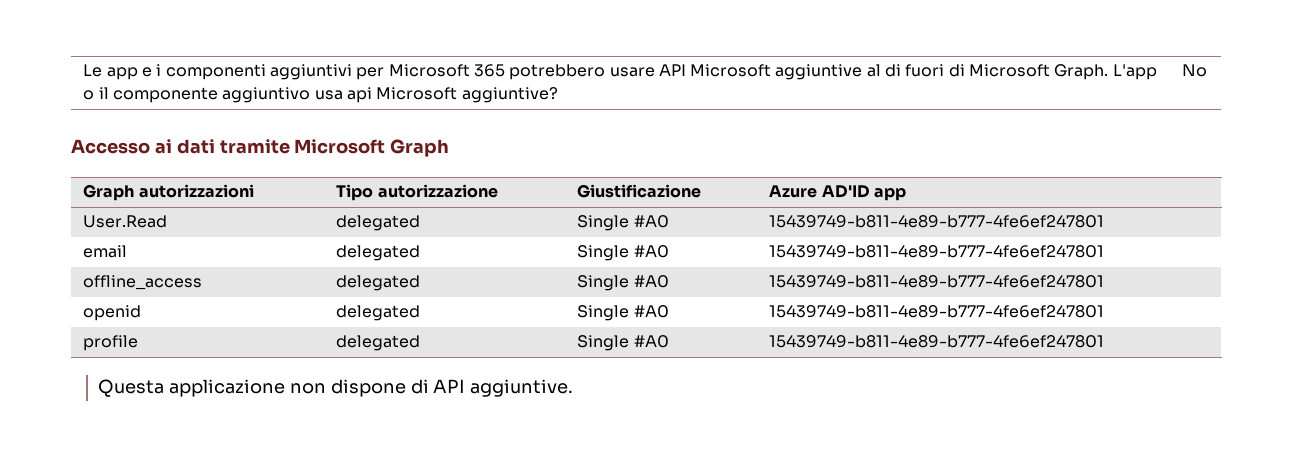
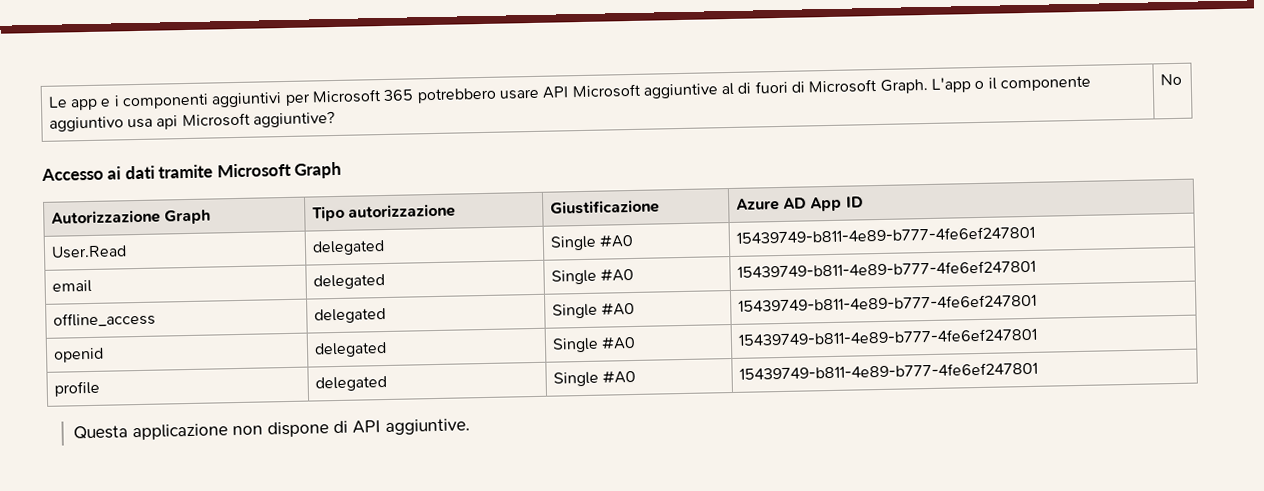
[83,184,254,201] Graph autorizzazioni -> [50,209,212,225] Autorizzazione Graph
[821,185,906,201] AD'ID app -> [783,196,864,212] AD App ID

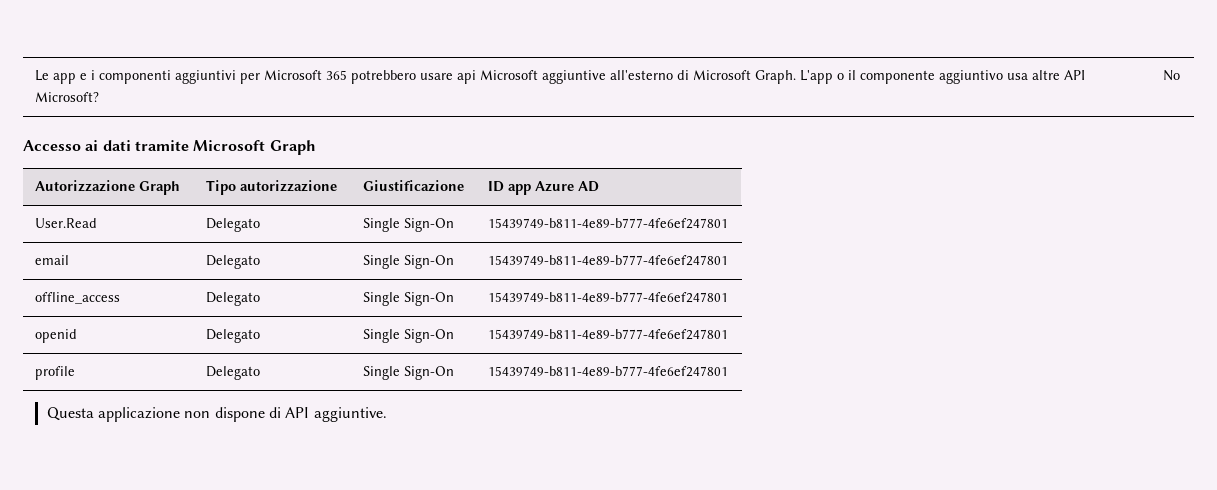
[542,86,570,99] API -> [456,70,476,84] api
[721,80,788,96] al di fuori -> [609,70,673,80] all'esterno
[156,111,335,130] api Microsoft aggiuntive? -> [1031,70,1085,80] [34,92,99,102] altre API Microsoft?
(660, 207) none -> [487,181,531,195] ID app
[810,196,864,212] App ID -> (599, 186) none
[311,240,385,256] [549,233,635,251] delegated | Single #A0 -> [205,218,260,232] [362,218,454,232] Delegato | Single Sign-On
[312,274,385,290] [550,267,635,285] delegated | Single #A0 -> [205,255,260,269] [362,255,454,269] Delegato | Single Sign-On
[313,308,386,324] [551,301,636,319] delegated | Single #A0 -> [205,292,260,306] [362,292,454,306] Delegato | Single Sign-On
[313,342,387,358] [551,335,637,353] delegated | Single #A0 -> [205,329,260,343] [362,329,454,343] Delegato | Single Sign-On
[314,375,387,392] [552,369,637,387] delegated | Single #A0 -> [205,366,260,380] [362,366,454,380] Delegato | Single Sign-On

